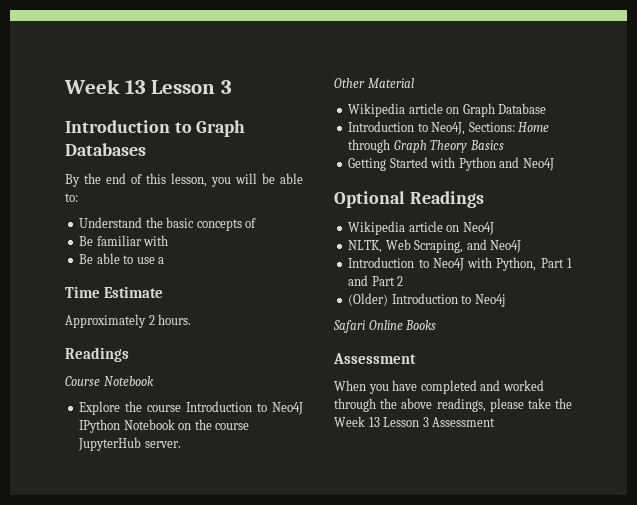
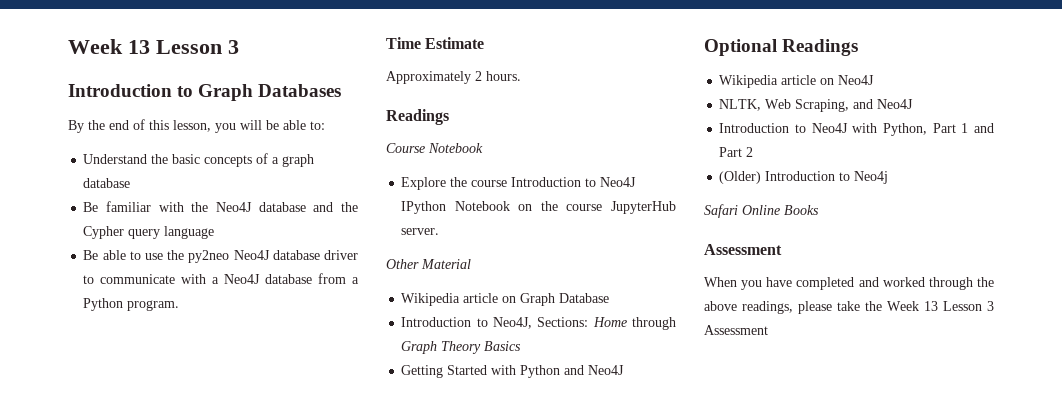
(257, 223) none -> [272,154,315,167] [83,178,131,188] a graph database
[79,253,165,264] // Be able to use a -> [191,202,358,212] [83,226,215,239] [83,250,358,263] [83,273,360,284] [83,298,180,311] the Neo4J database and the Cypher query language // Be able to use the py2neo Neo4J database driver to communicate with a Neo4J database from a Python program.

